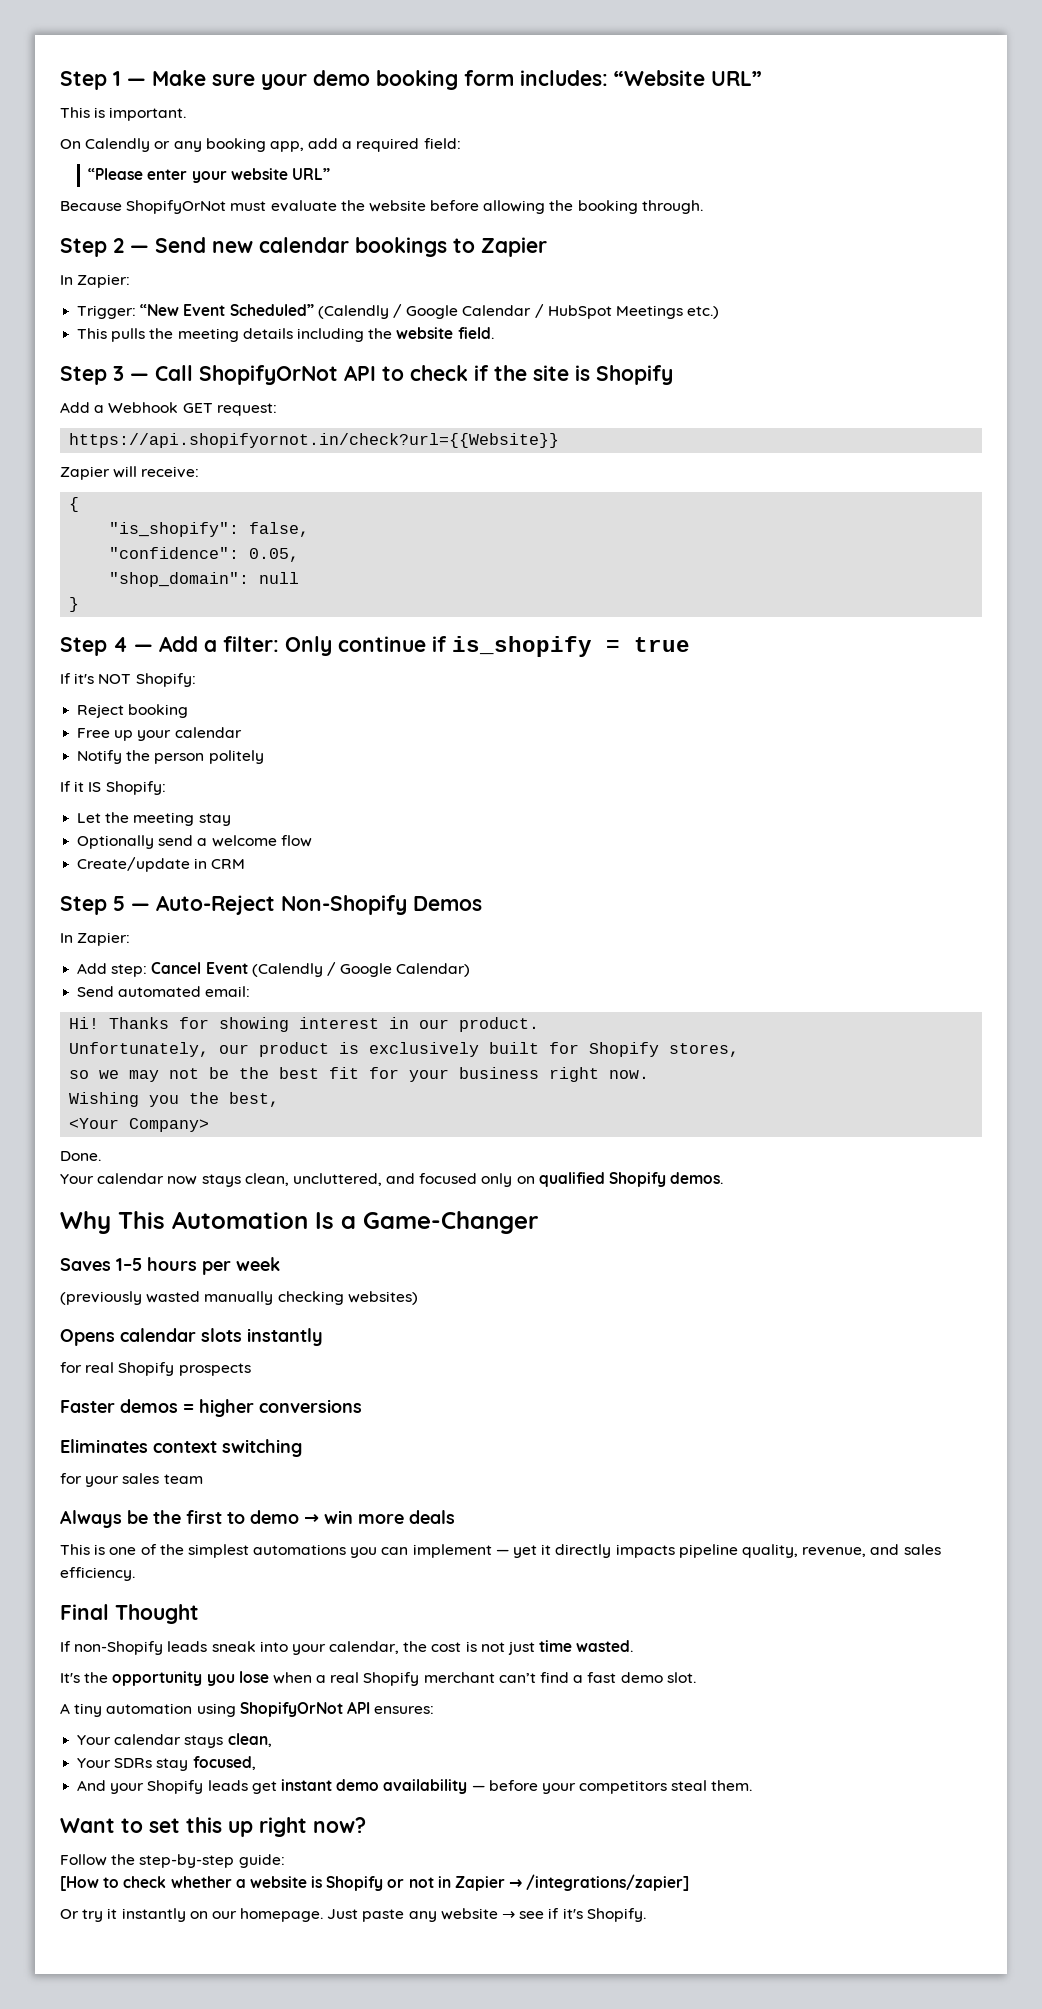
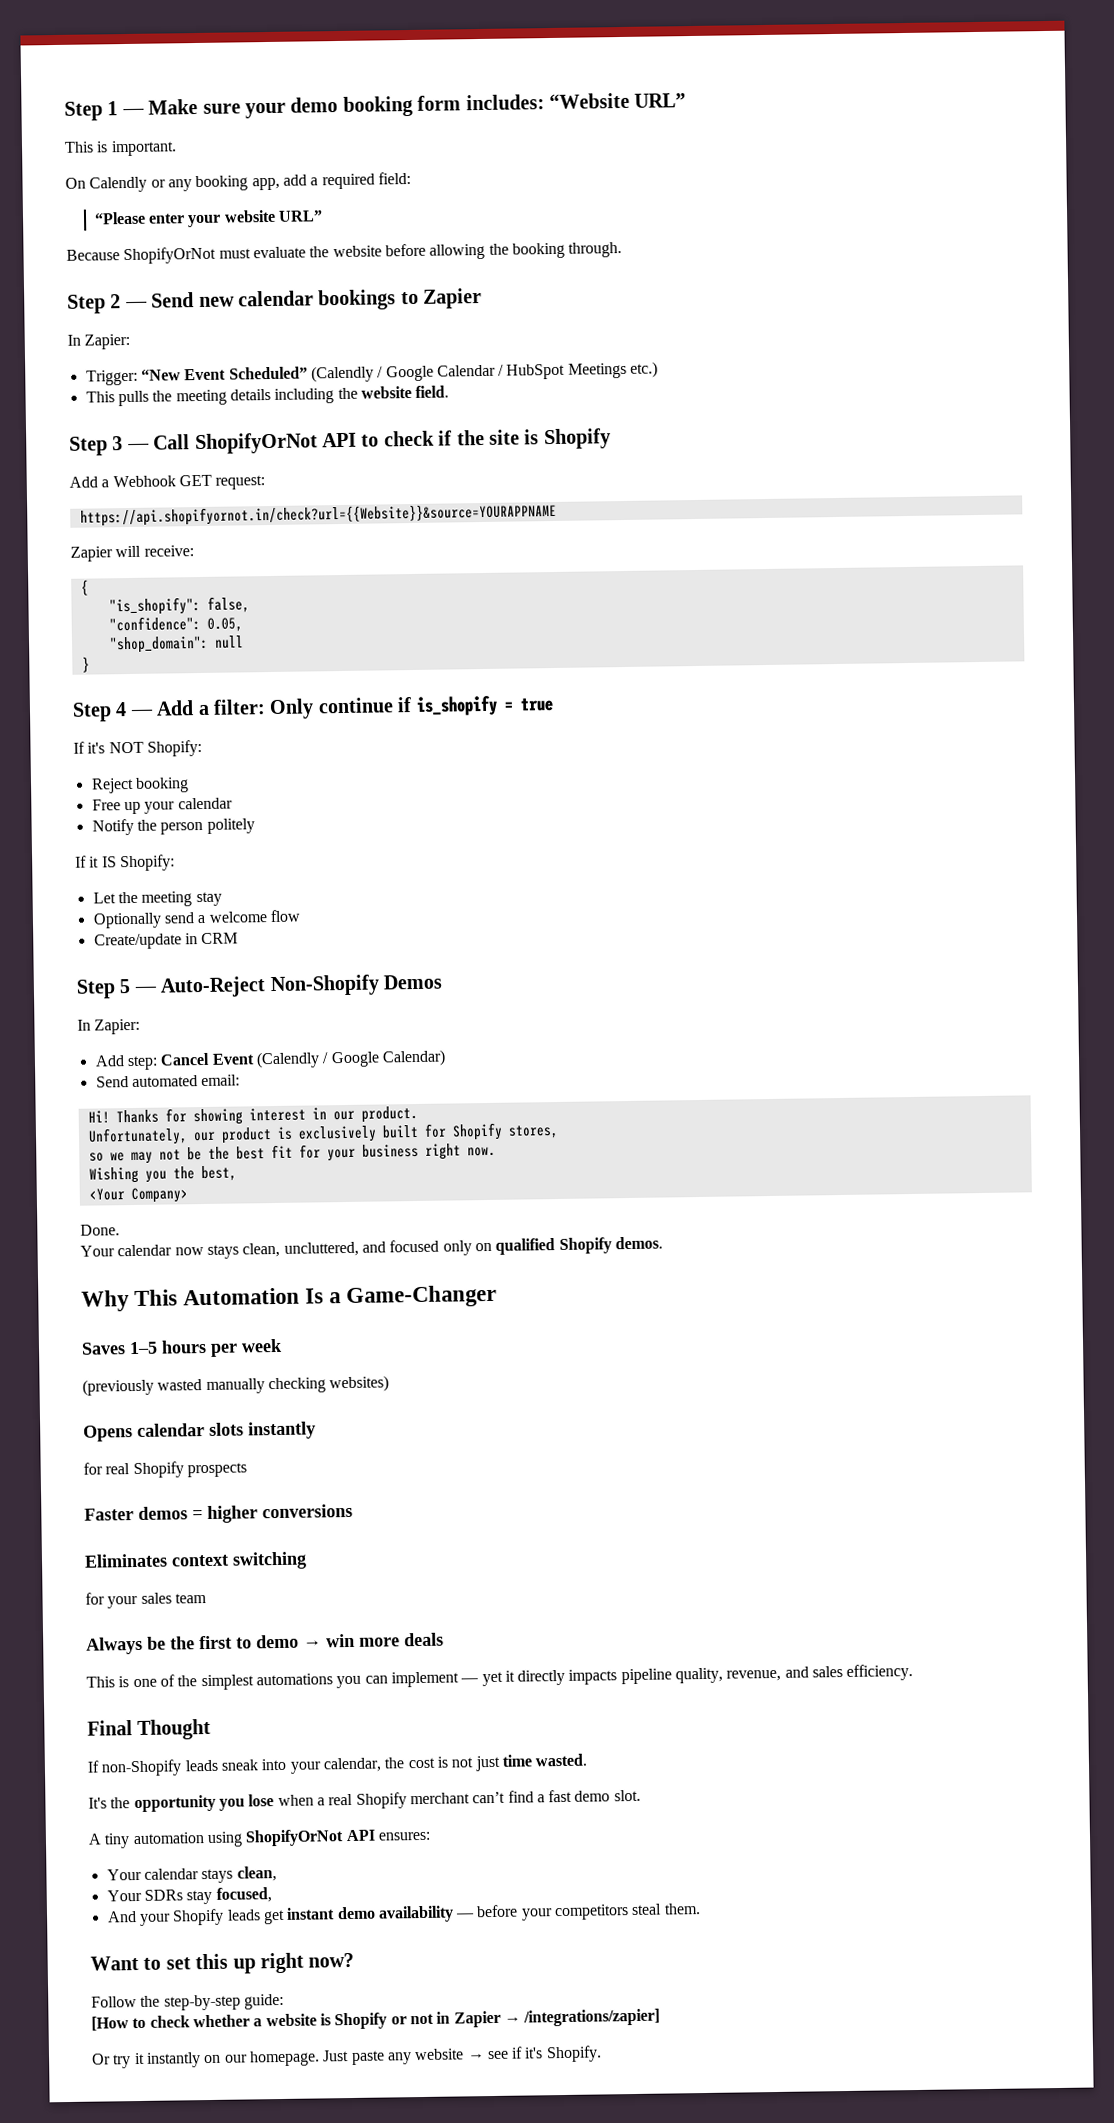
[69,433,560,448] https://api.shopifyornot.in/check?url={{Website}} -> [79,502,557,527] https://api.shopifyornot.in/check?url={{Website}}&source=YOURAPPNAME

